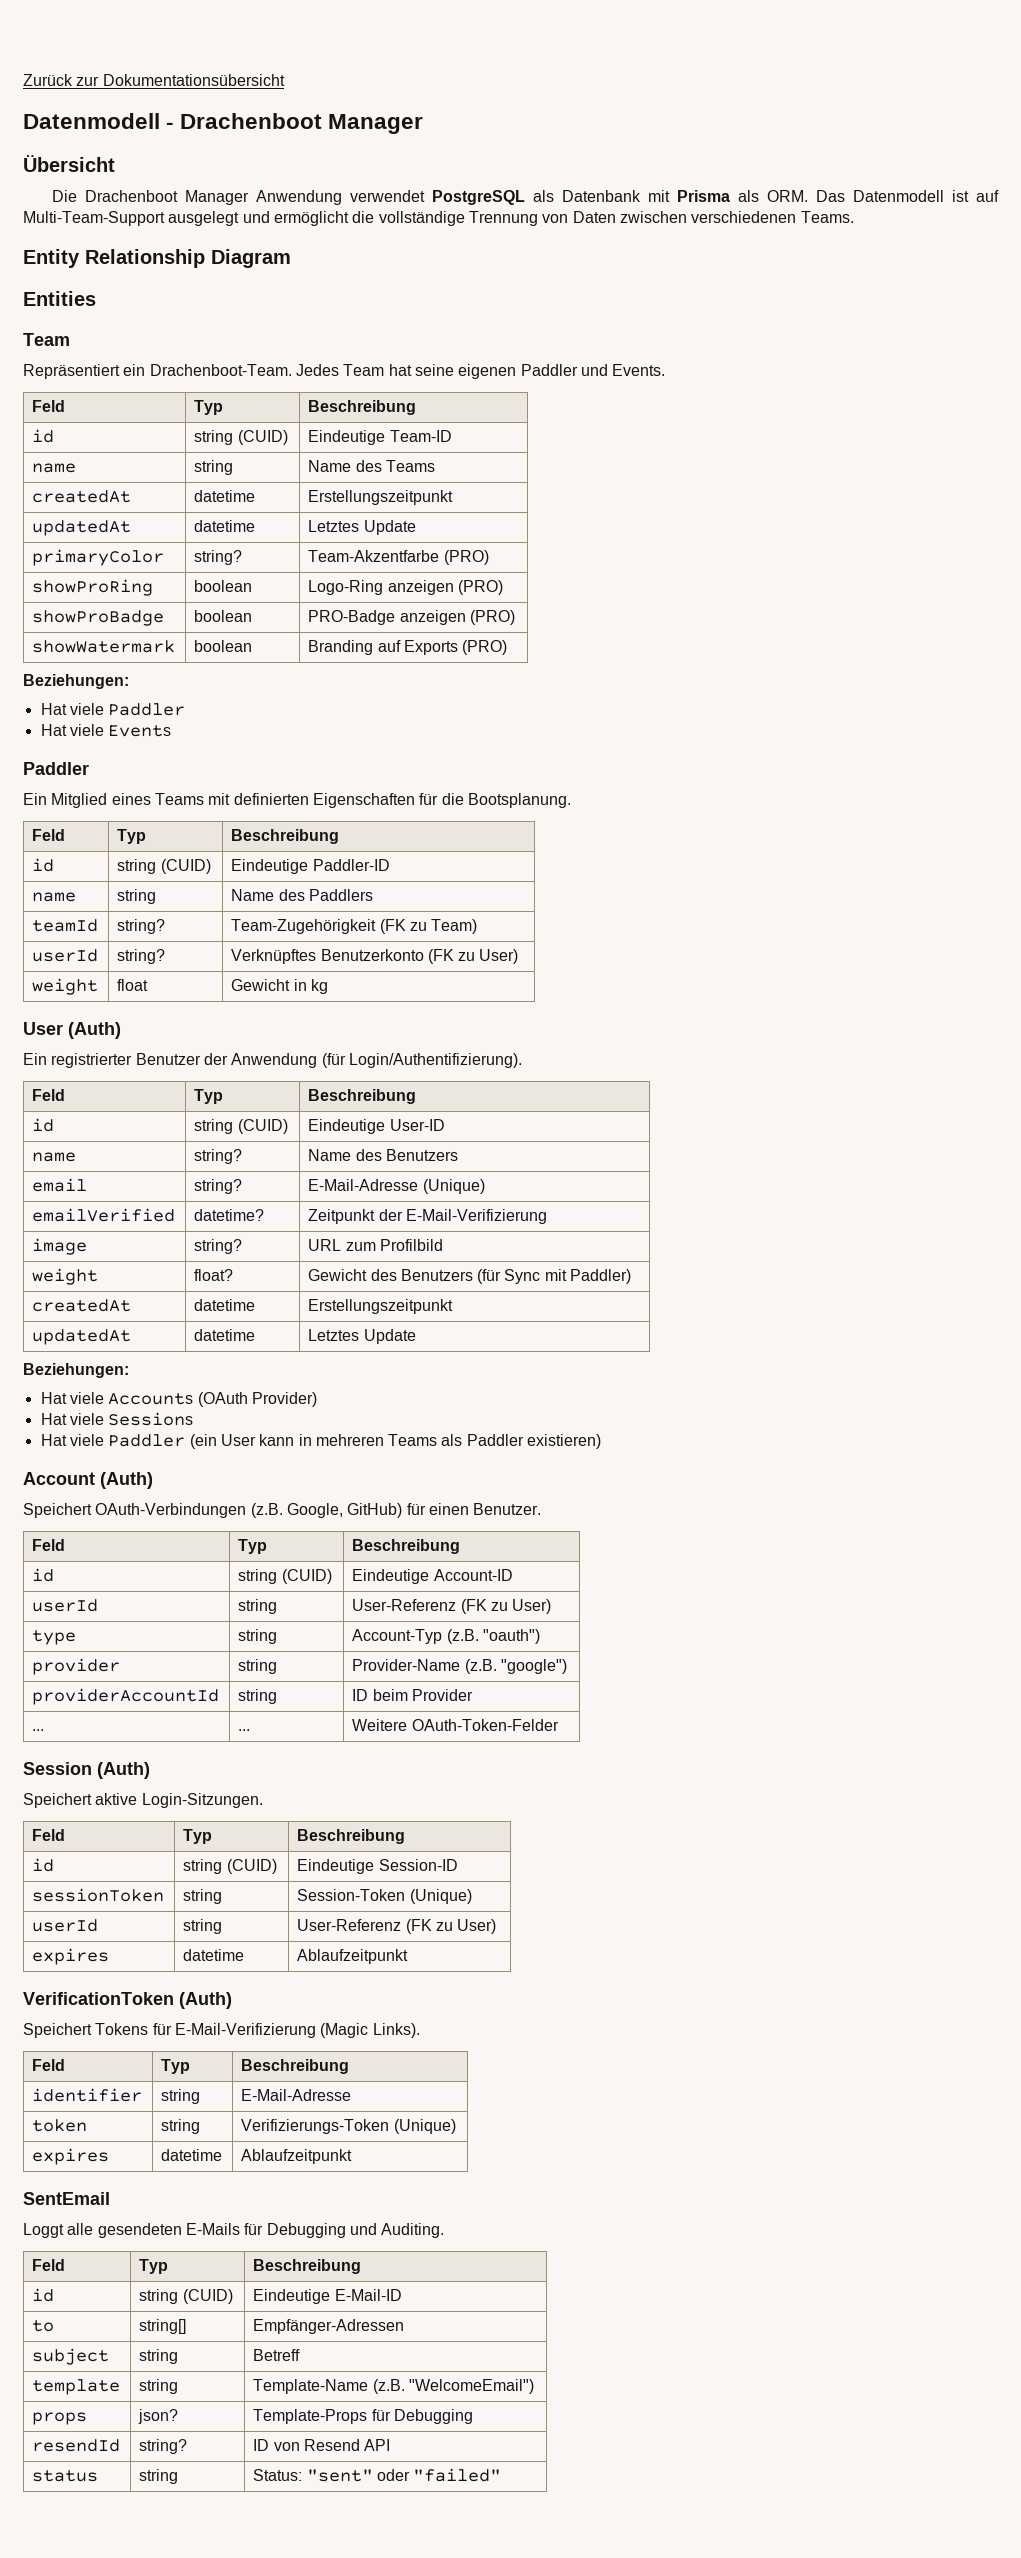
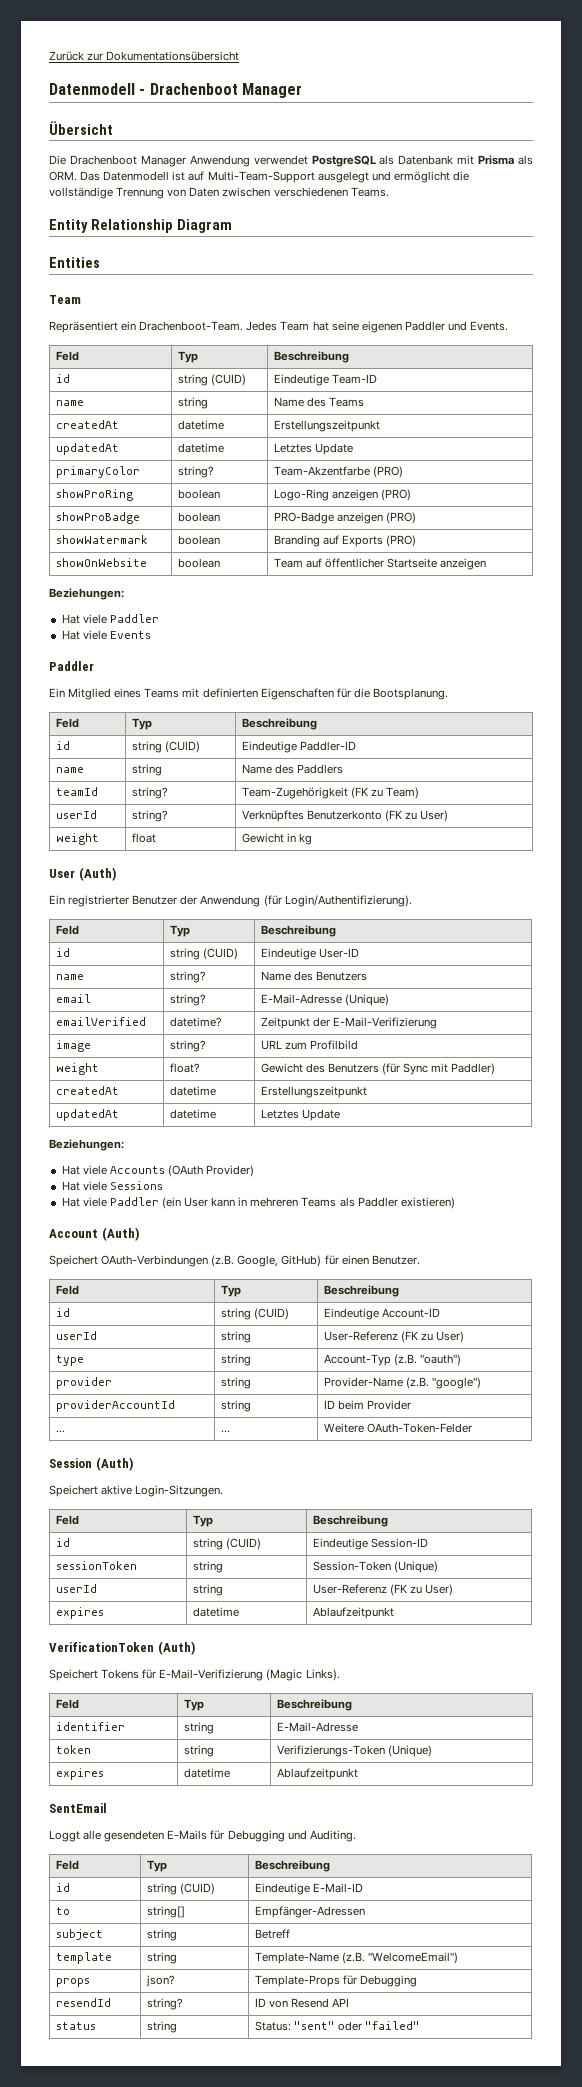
(508, 647) none -> [55,558,147,567] [177,558,220,568] [273,558,487,570] // showOnWebsite | boolean | Team auf öffentlicher Startseite anzeigen

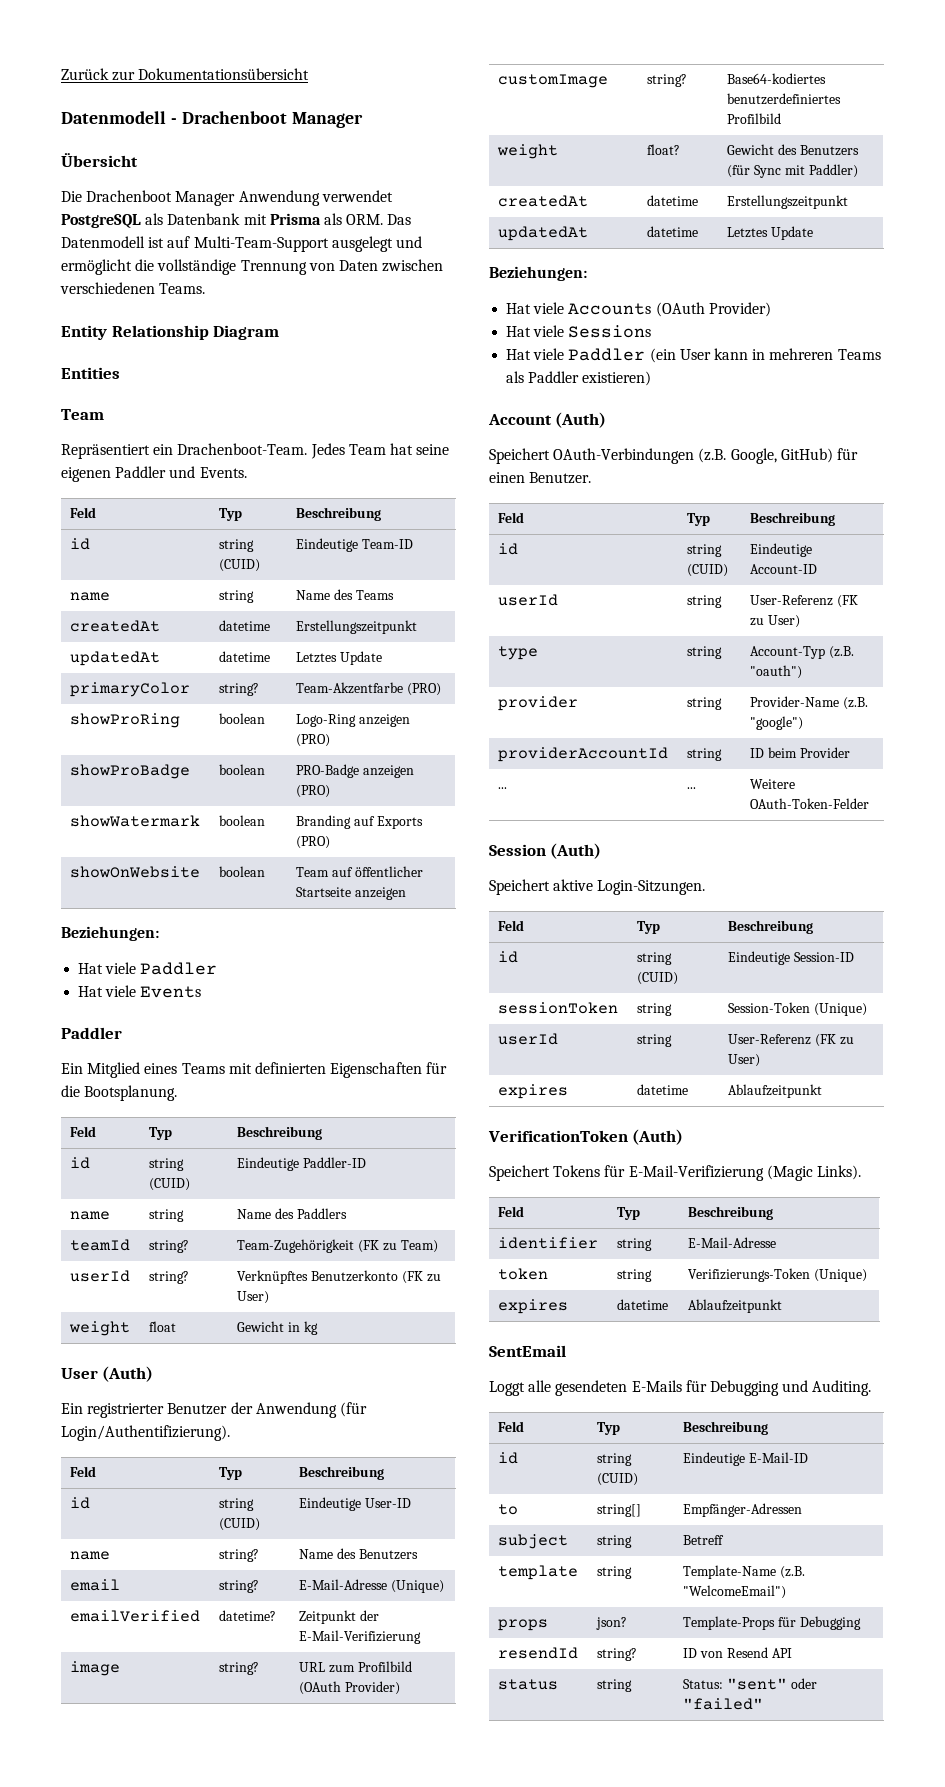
(359, 1045) none -> [299,1681,401,1695] [498,74,609,88] [647,74,688,87] [727,73,827,84] [727,93,842,105] [727,113,782,124] (OAuth Provider) // customImage | string? | Base64-kodiertes benutzerdefiniertes Profilbild

